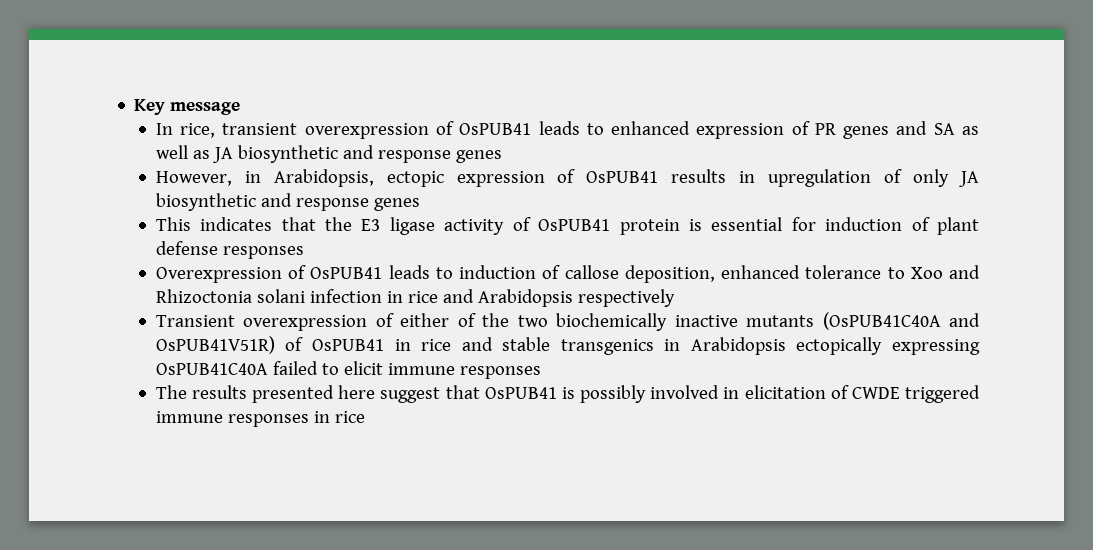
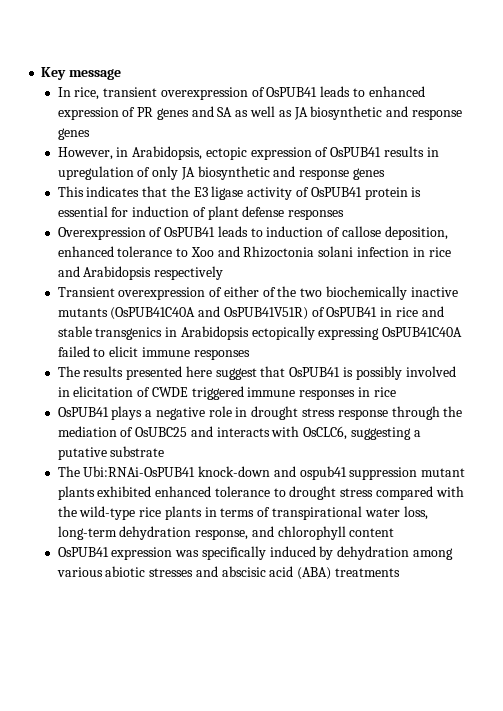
(365, 417) none -> [57,406,463,420] [57,426,421,440] [57,446,165,460] [57,466,466,480] [57,486,464,500] [57,506,428,520] [57,526,395,540] [57,546,453,560] [56,566,400,580] // OsPUB41 plays a negative role in drought stress response through the mediation of OsUBC25 and interacts with OsCLC6, suggesting a putative substrate // The Ubi:RNAi-OsPUB41 knock-down and ospub41 suppression mutant plants exhibited enhanced tolerance to drought stress compared with the wild-type rice plants in terms of transpirational water loss, long-term dehydration response, and chlorophyll content // OsPUB41 expression was specifically induced by dehydration among various abiotic stresses and abscisic acid (ABA) treatments

